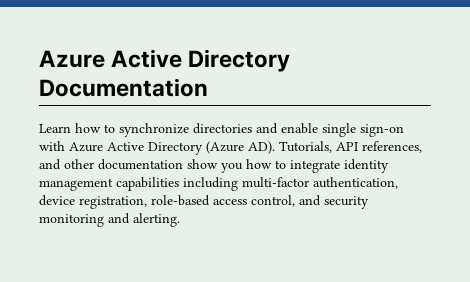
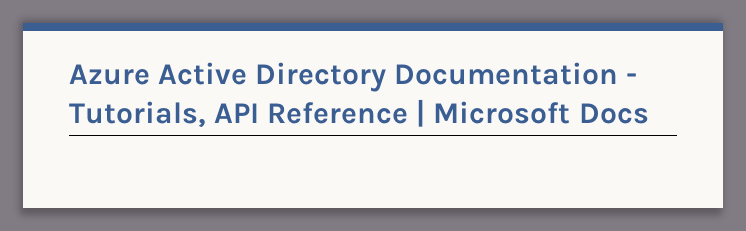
[39,123,404,137] [39,141,422,155] [39,159,389,173] [39,177,398,191] [39,195,369,209] [39,213,180,227] // Learn how to synchronize directories and enable single sign-on with Azure Active Directory (Azure AD). Tutorials, API references, and other documentation show you how to integrate identity management capabilities including multi-factor authentication, device registration, role-based access control, and security monitoring and alerting. -> [626,73,638,84] [69,99,649,128] - Tutorials, API Reference | Microsoft Docs

